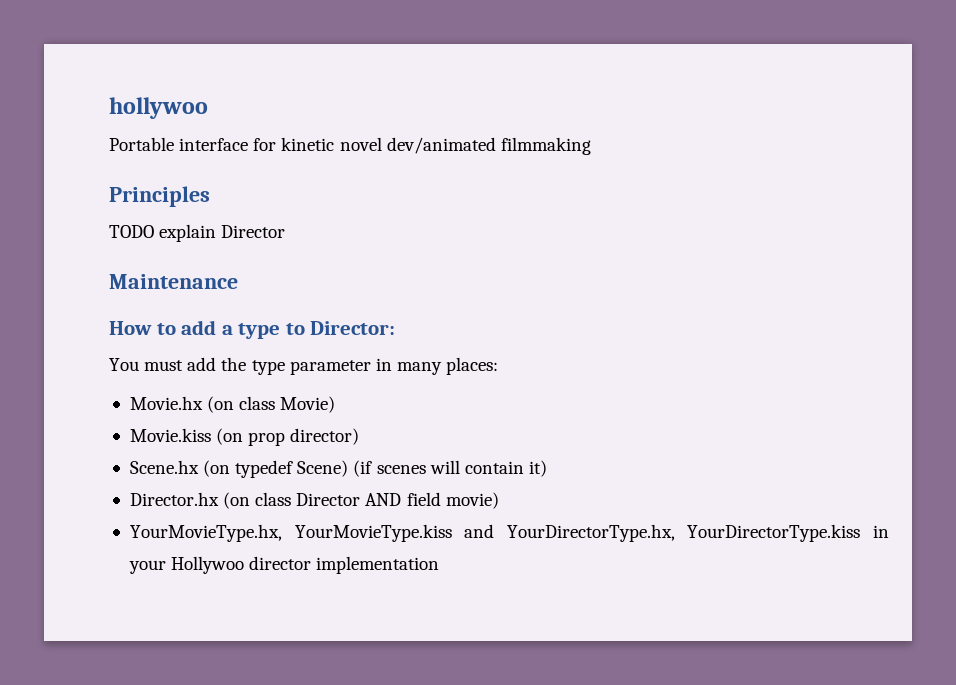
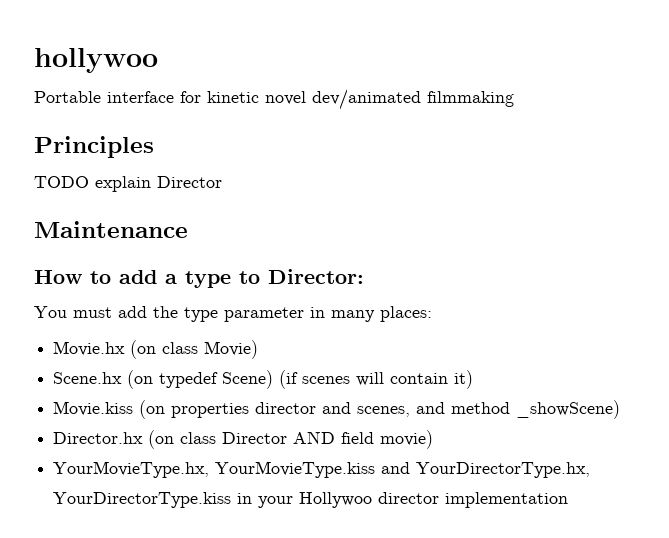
[129,428,360,446] // Movie.kiss (on prop director) -> (259, 349) none
(547, 468) none -> [53,400,621,419] // Movie.kiss (on properties director and scenes, and method _showScene)

